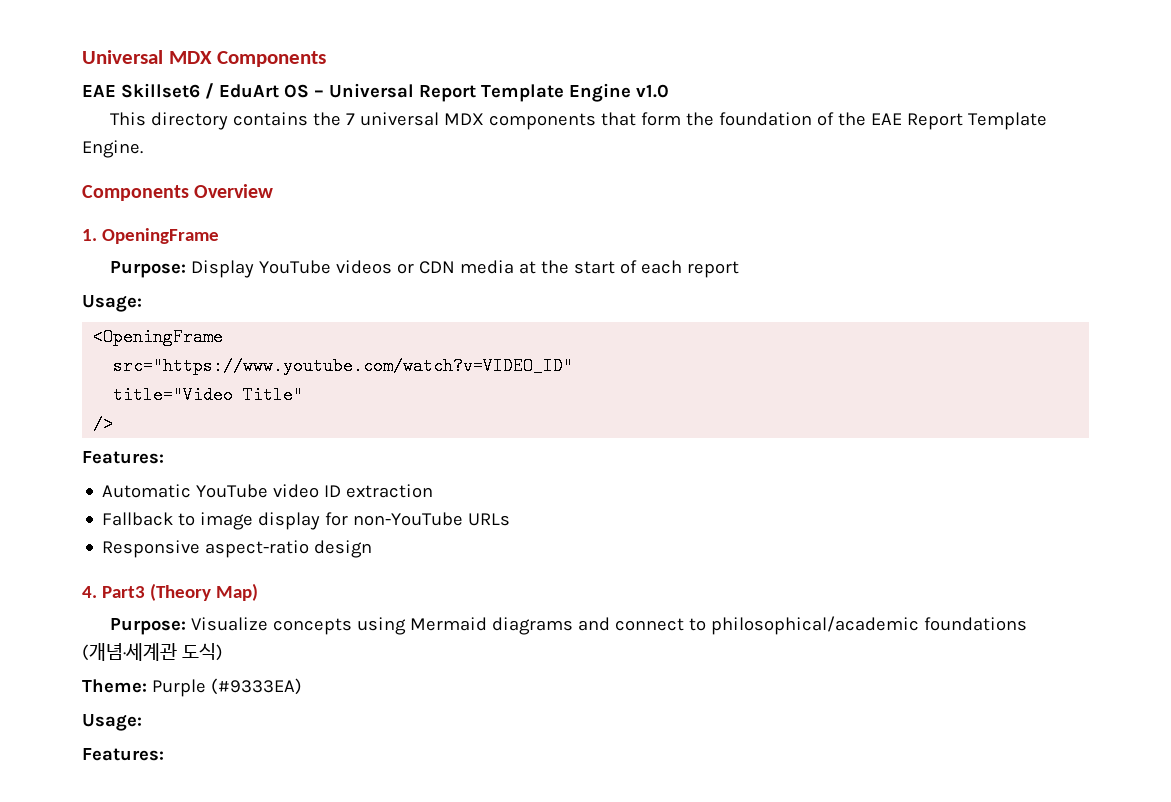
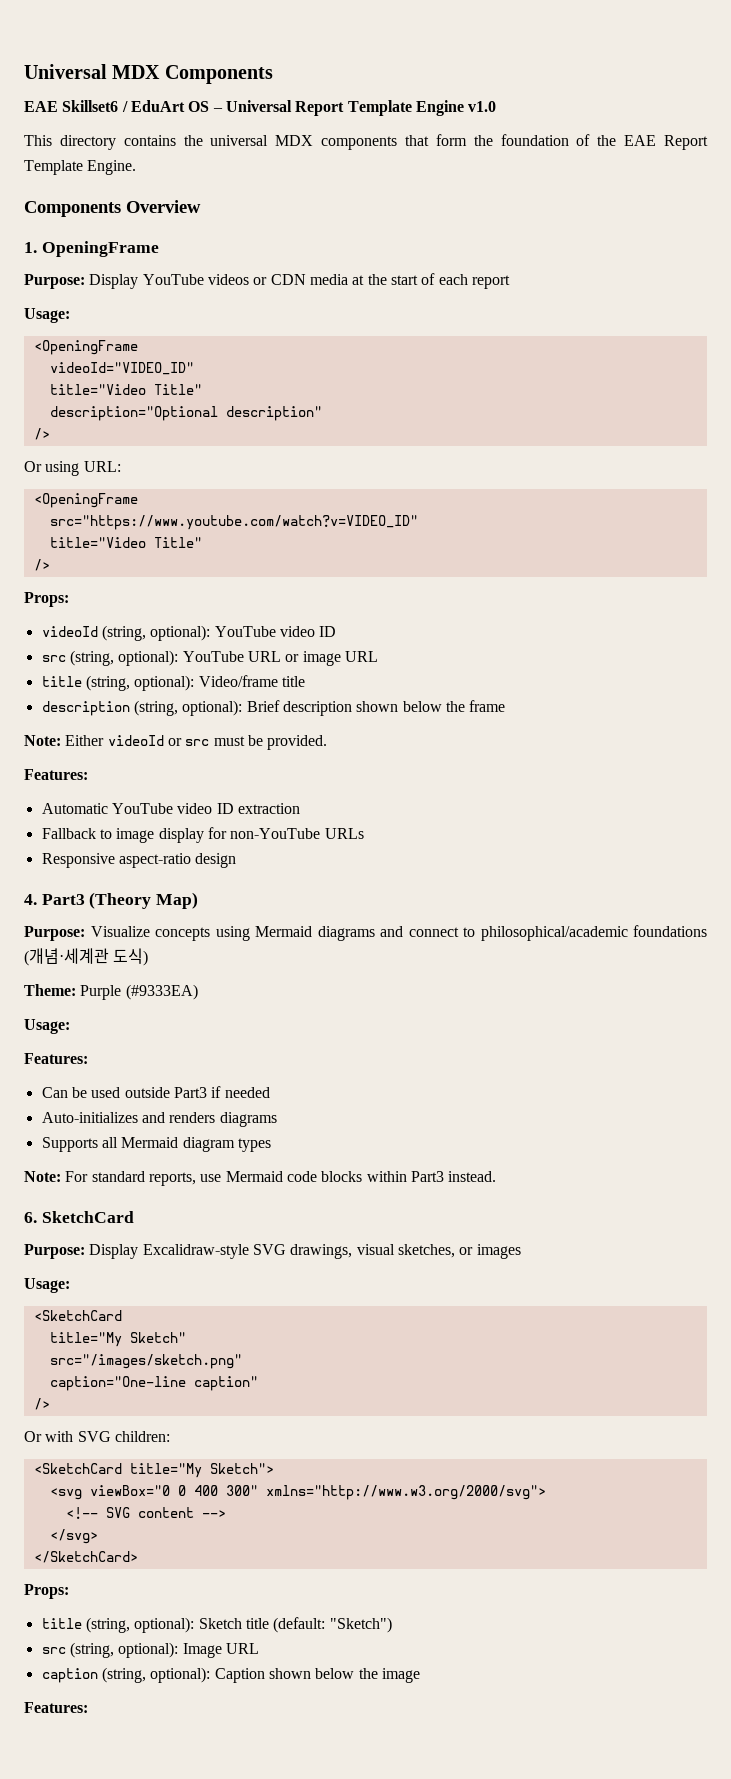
[345,113,355,125] 7 -> (203, 140) none
[113,357,574,375] [113,386,304,404] [93,415,114,433] src="https://www.youtube.com/watch?v=VIDEO_ID" // title="Video Title" // /> -> [49,362,194,375] [49,384,202,395] [49,406,322,421] [33,428,50,440] [24,461,121,476] [33,493,138,508] [49,515,418,530] [49,537,202,548] [33,559,50,571] [24,592,69,607] [41,625,337,641] [41,650,378,666] [41,675,305,691] [41,700,506,716] [24,735,328,750] videoId="VIDEO_ID" // title="Video Title" // description="Optional description" // /> // Or using URL: // <OpeningFrame // src="https://www.youtube.com/watch?v=VIDEO_ID" // title="Video Title" // /> // Props: // videoId (string, optional): YouTube video ID // src (string, optional): YouTube URL or image URL // title (string, optional): Video/frame title // description (string, optional): Brief description shown below the frame // Note: Either videoId or src must be provided.
(164, 754) none -> [41,1086,270,1098] [41,1112,277,1127] [41,1137,271,1152] [24,1171,497,1186] [24,1211,134,1223] [24,1244,521,1259] [24,1278,70,1293] [33,1310,122,1321] [49,1332,186,1347] [49,1354,242,1369] [49,1376,258,1391] [33,1398,50,1410] [24,1431,170,1442] [33,1463,274,1478] [49,1485,546,1500] [65,1507,226,1519] [49,1529,98,1544] [33,1551,138,1563] [24,1584,69,1599] [41,1617,392,1633] [41,1642,259,1658] [41,1667,420,1683] [24,1702,88,1713] // Can be used outside Part3 if needed // Auto-initializes and renders diagrams // Supports all Mermaid diagram types // Note: For standard reports, use Mermaid code blocks within Part3 instead. // 6. SketchCard // Purpose: Display Excalidraw-style SVG drawings, visual sketches, or images // Usage: // <SketchCard // title="My Sketch" // src="/images/sketch.png" // caption="One-line caption" // /> // Or with SVG children: // <SketchCard title="My Sketch"> // <svg viewBox="0 0 400 300" xmlns="http://www.w3.org/2000/svg"> // <!-- SVG content --> // </svg> // </SketchCard> // Props: // title (string, optional): Sketch title (default: "Sketch") // src (string, optional): Image URL // caption (string, optional): Caption shown below the image // Features:

